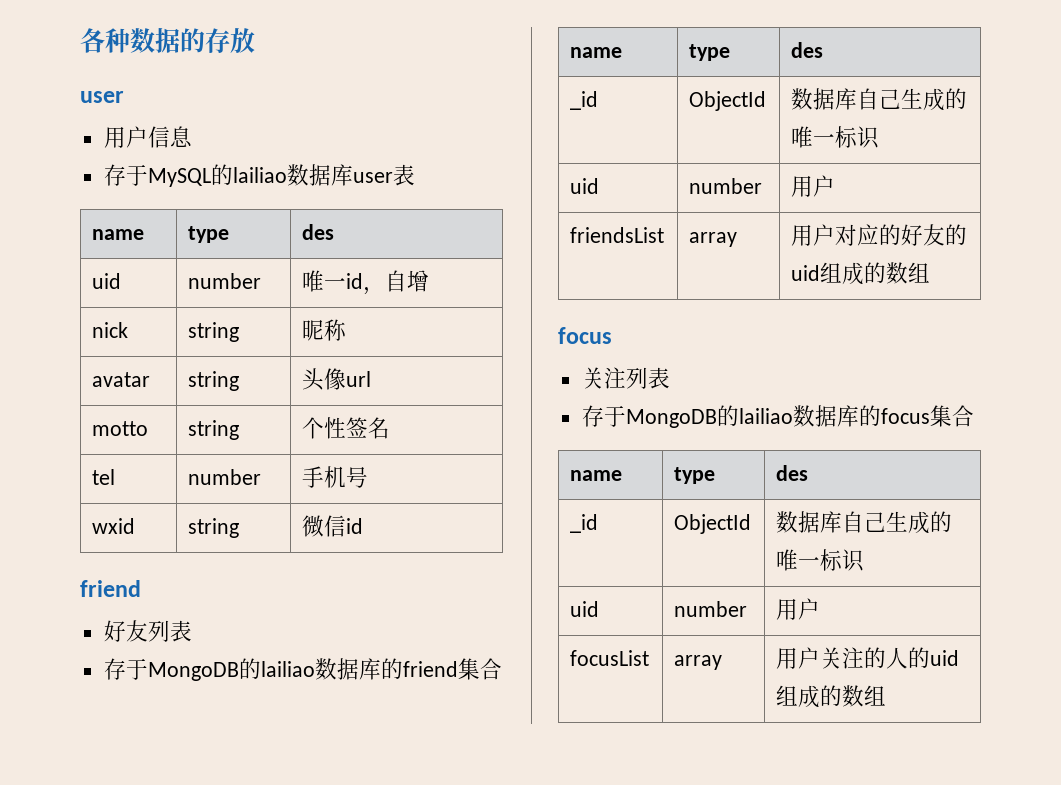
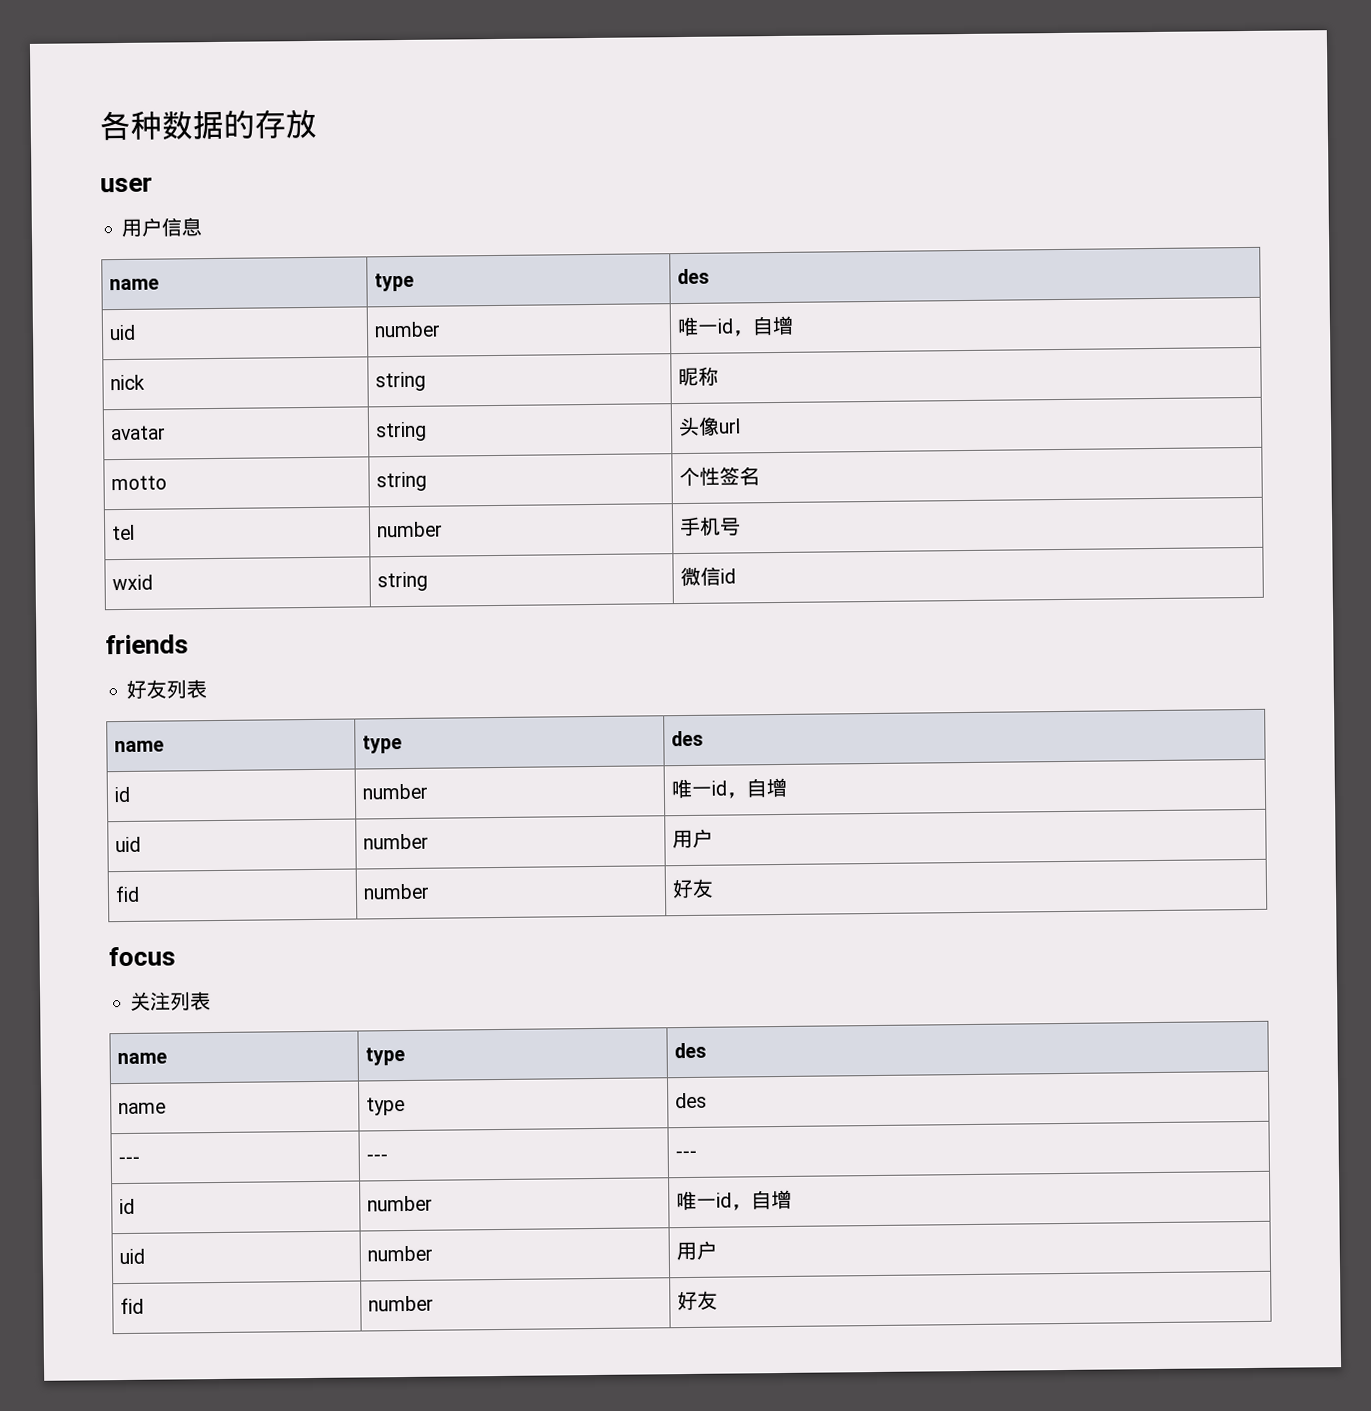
[103,164,415,187] // 存于MySQL的lailiao数据库user表 -> (203, 227) none
[80,580,141,597] friend -> [105,634,189,655] friends
[103,658,502,681] [570,47,623,58] [689,44,731,61] [791,42,824,58] [570,91,599,110] [689,91,767,111] [791,88,968,111] [791,126,880,149] [570,178,600,194] [689,178,763,194] [791,175,836,197] [570,227,665,243] [689,232,738,247] [791,224,968,246] [791,262,931,285] [558,327,612,344] [581,367,670,389] [581,405,974,428] [570,470,623,481] [674,467,716,484] [776,465,809,481] [570,514,599,533] [674,514,752,534] [776,511,953,534] [776,549,865,572] [570,601,600,617] [674,601,748,617] [776,598,821,620] [570,650,650,666] [674,655,723,670] [776,647,960,669] [776,685,887,708] // 存于MongoDB的lailiao数据库的friend集合 // name | type | des // _id | ObjectId | 数据库自己生成的唯一标识 // uid | number | 用户 // friendsList | array | 用户对应的好友的uid组成的数组 // focus // 关注列表 // 存于MongoDB的lailiao数据库的focus集合 // name | type | des // _id | ObjectId | 数据库自己生成的唯一标识 // uid | number | 用户 // focusList | array | 用户关注的人的uid组成的数组 -> [113,740,164,753] [361,735,402,754] [670,730,704,747] [113,786,130,803] [361,783,428,800] [670,777,787,799] [114,836,141,853] [362,833,429,850] [671,828,713,849] [114,885,140,903] [362,883,430,900] [671,878,714,899] [108,946,176,967] [130,991,212,1011] [116,1052,167,1065] [364,1047,405,1066] [673,1042,707,1059] [117,1102,166,1115] [365,1097,405,1116] [674,1092,707,1109] [117,1156,140,1165] [365,1154,388,1162] [674,1150,697,1159] [118,1198,135,1215] [366,1195,433,1212] [675,1189,792,1211] [118,1248,145,1265] [366,1245,433,1262] [675,1240,717,1261] [119,1297,144,1315] [367,1295,434,1312] [676,1290,718,1311] // name | type | des // id | number | 唯一id，自增 // uid | number | 用户 // fid | number | 好友 // focus // 关注列表 // name | type | des // name | type | des // --- | --- | --- // id | number | 唯一id，自增 // uid | number | 用户 // fid | number | 好友

